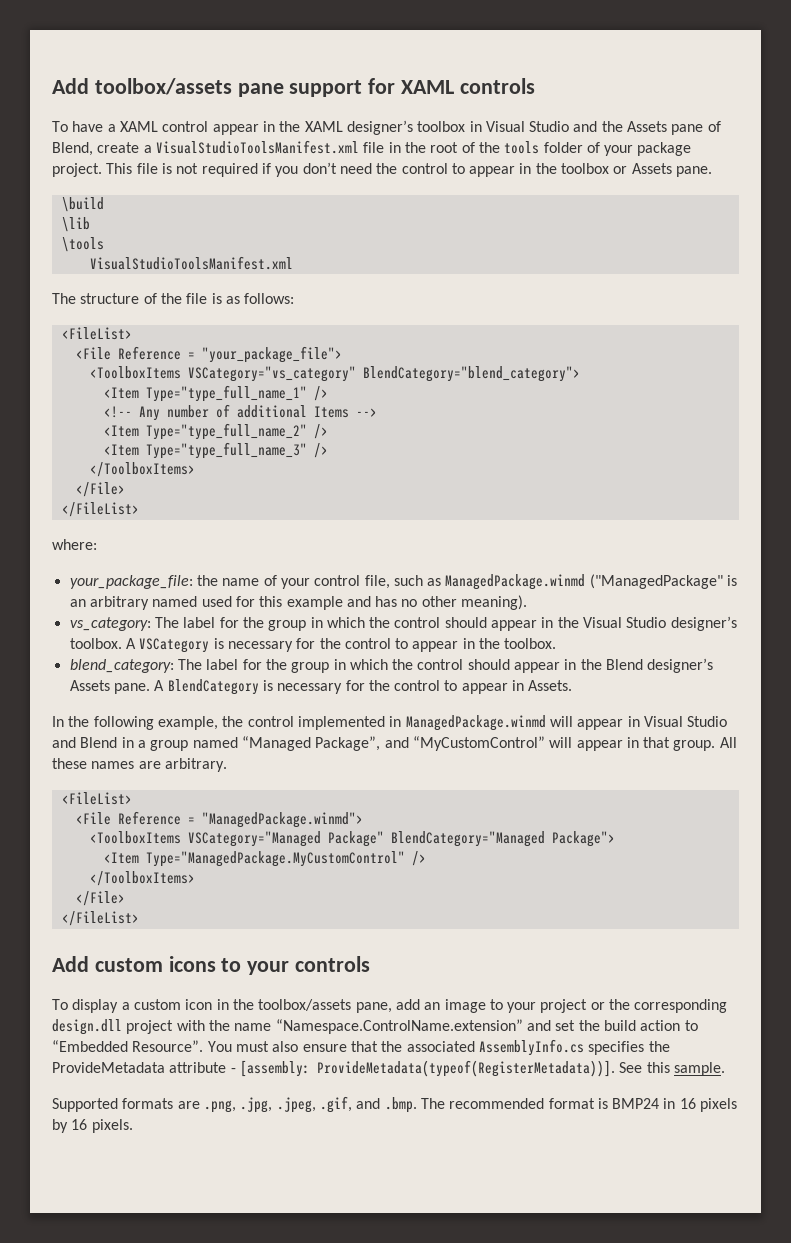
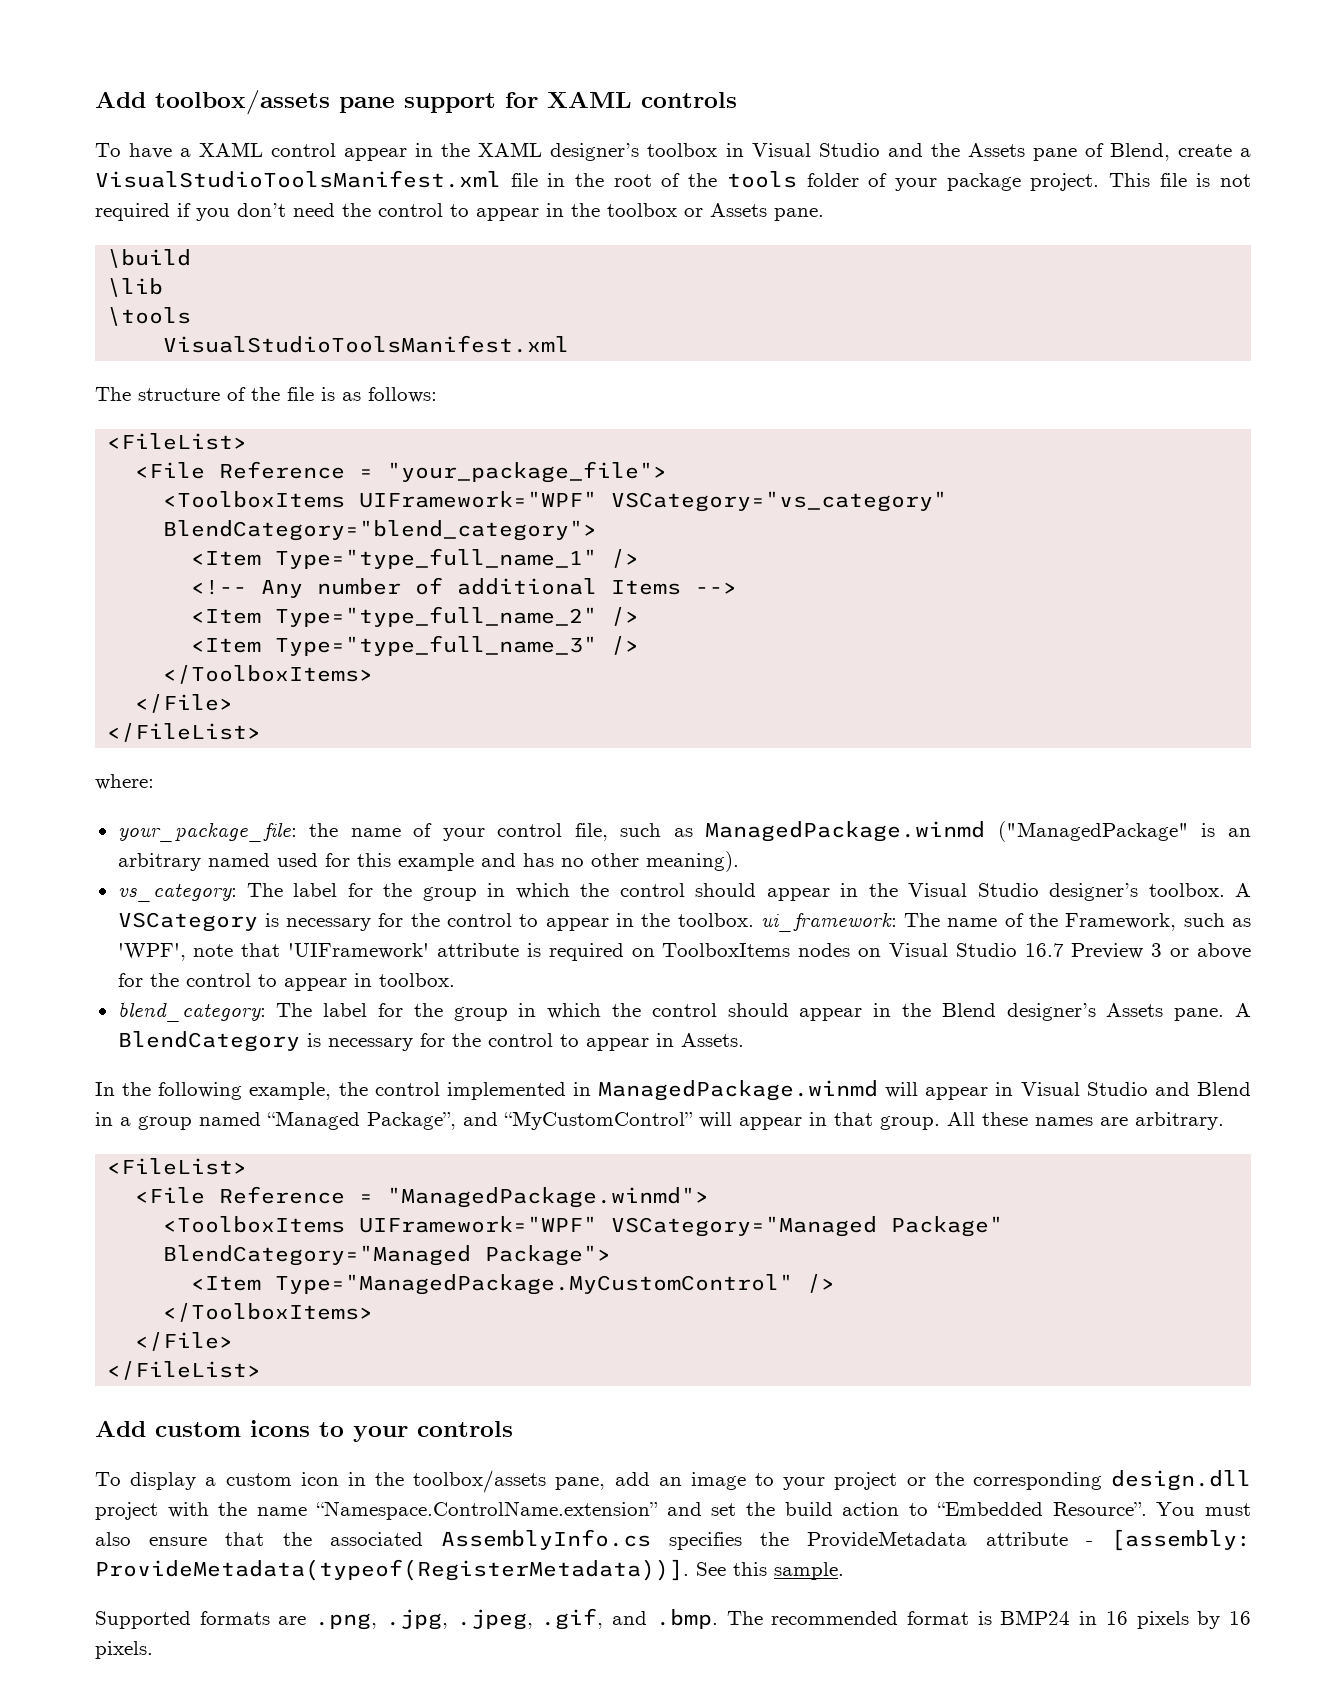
(181, 372) none -> [359,491,598,508] UIFramework="WPF"
(557, 643) none -> [760,912,1252,932] [117,943,1251,961] [117,973,455,991] ui_framework: The name of the Framework, such as 'WPF', note that 'UIFramework' attribute is required on ToolboxItems nodes on Visual Studio 16.7 Preview 3 or above for the control to appear in toolbox.
(181, 837) none -> [359,1216,598,1233] UIFramework="WPF"

